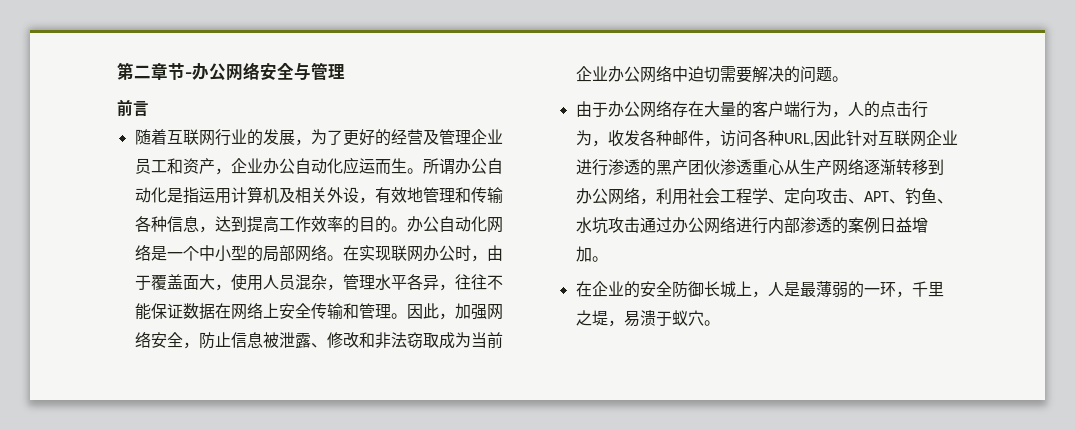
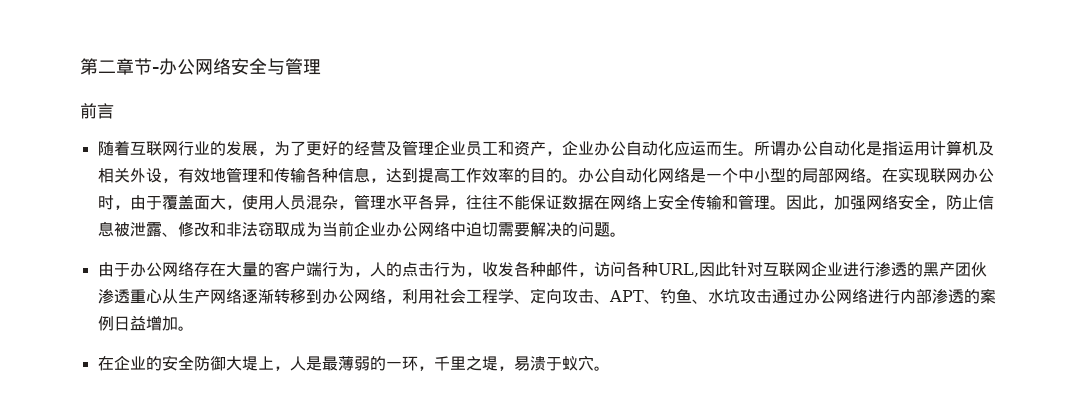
[703,281,736,298] 长城 -> [225,356,258,371] 大堤

